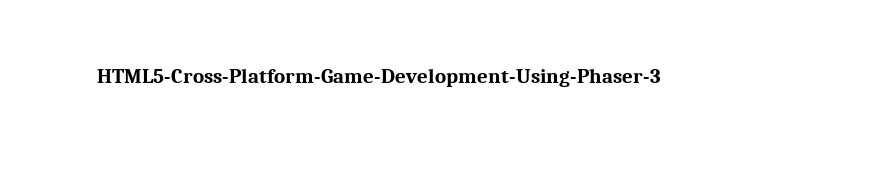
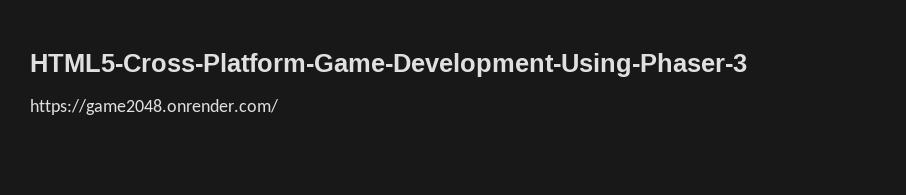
(661, 77) none -> [30,99,279,115] // https://game2048.onrender.com/

